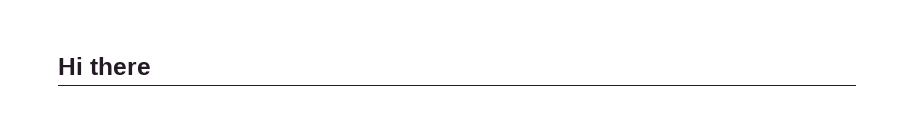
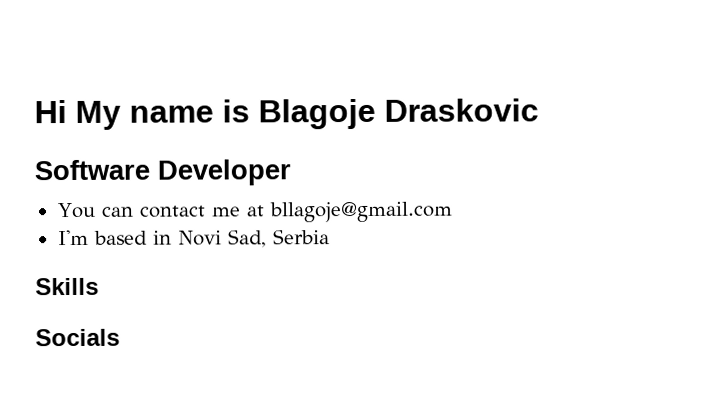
[90,57,151,75] there -> [75,98,539,130] [34,159,291,186] [56,201,453,223] [57,229,330,248] [35,277,99,296] [35,328,120,347] My name is Blagoje Draskovic // Software Developer // You can contact me at bllagoje@gmail.com // I'm based in Novi Sad, Serbia // Skills // Socials

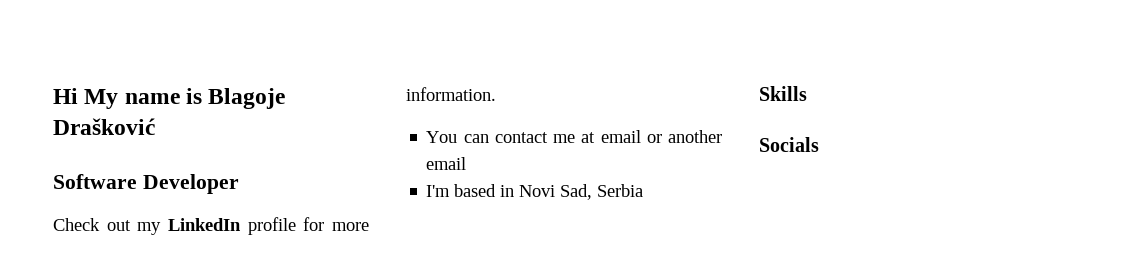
[384,98,539,122] Draskovic -> [53,118,155,135] Drašković
(291, 172) none -> [53,217,369,235] [406,87,496,101] // Check out my LinkedIn profile for more information.
[268,201,453,223] bllagoje@gmail.com -> [600,130,722,143] [426,157,467,170] email or another email

